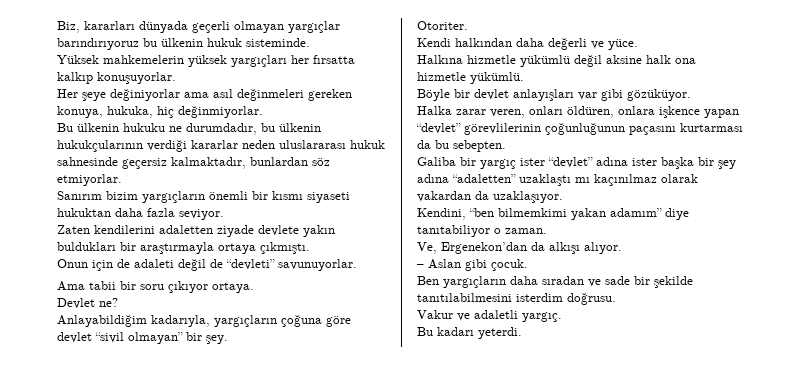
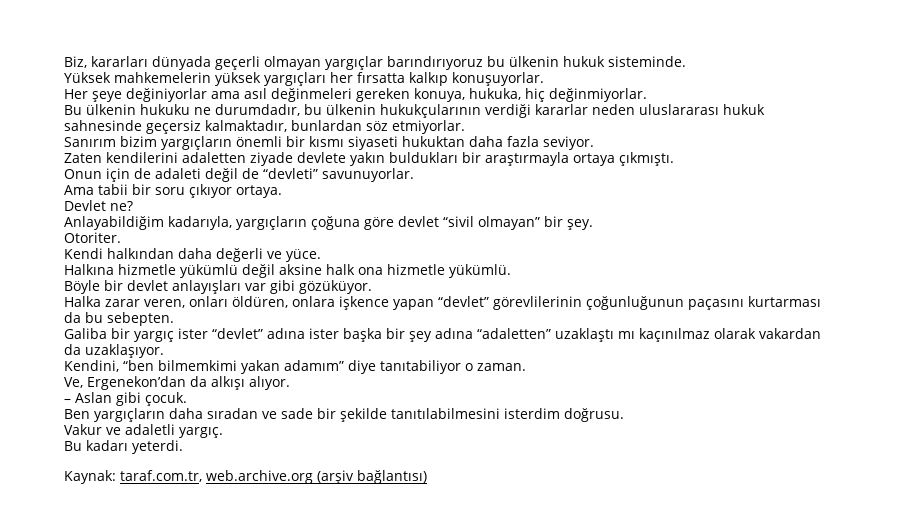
(522, 333) none -> [64,470,427,484] // Kaynak: taraf.com.tr, web.archive.org (arşiv bağlantısı)

